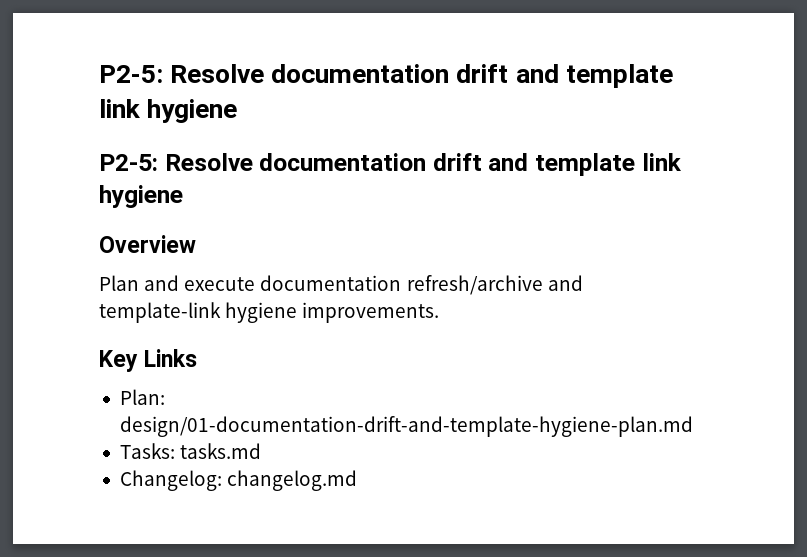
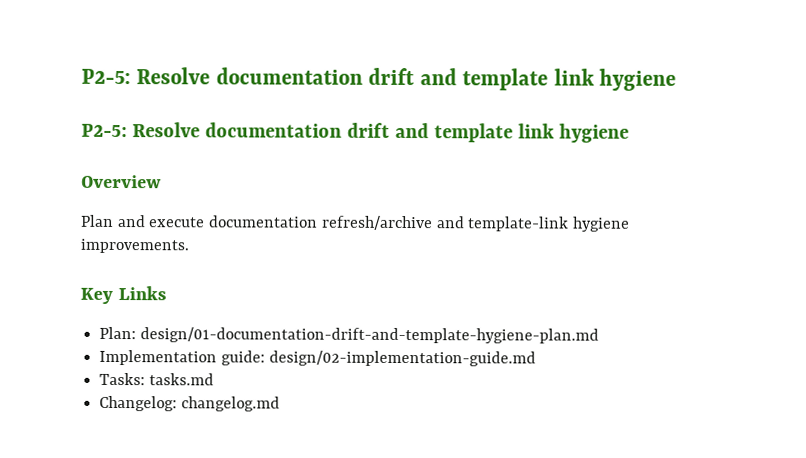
(693, 426) none -> [99,349,536,367] // Implementation guide: design/02-implementation-guide.md

